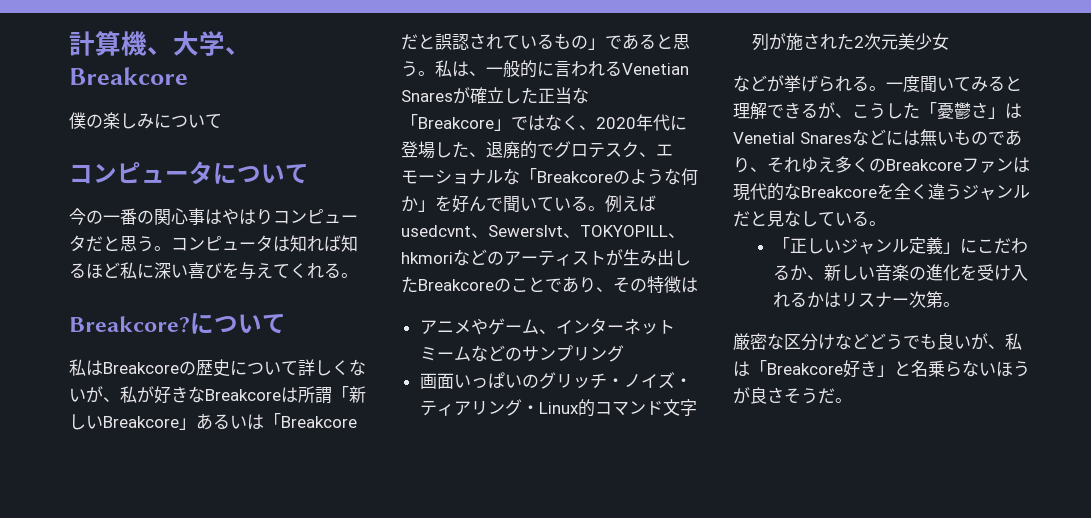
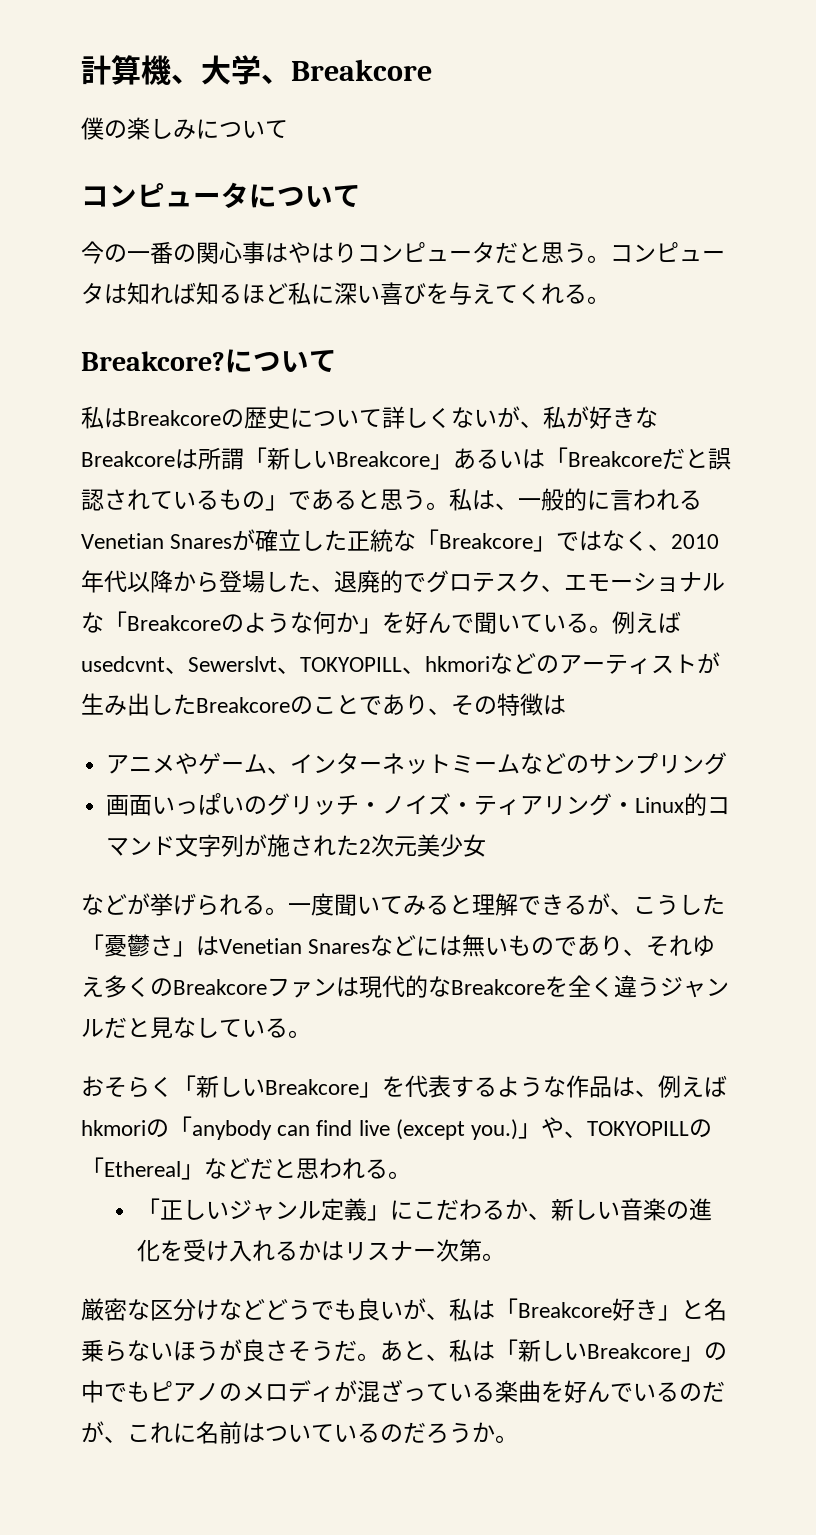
[555,87,572,104] 当 -> [370,529,394,552] 統
[596,114,687,131] 2020年代に -> [671,534,720,549] [81,570,219,593] 2010年代以降から
[733,132,795,144] Venetial -> [219,938,302,954] Venetian
(886, 223) none -> [81,1075,727,1098] [81,1116,713,1140] [81,1157,411,1180] // おそらく「新しいBreakcore」を代表するような作品は、例えばhkmoriの「anybody can find live (except you.)」や、TOKYOPILLの「Ethereal」などだと思われる。
(852, 400) none -> [380,1339,727,1362] [81,1379,725,1403] [81,1421,518,1444] あと、私は「新しいBreakcore」の中でもピアノのメロディが混ざっている楽曲を好んでいるのだが、これに名前はついているのだろうか。

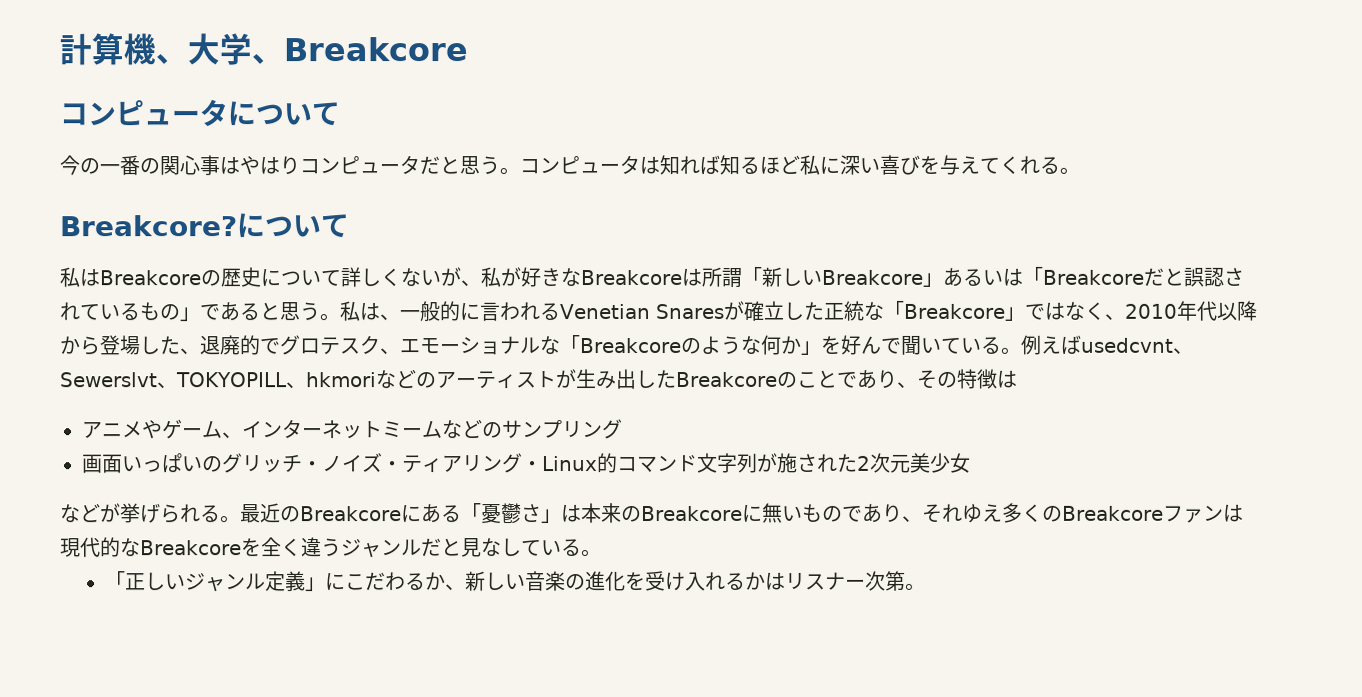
[81,117,288,140] // 僕の楽しみについて -> (468, 49) none
[288,893,725,916] [81,934,463,957] 一度聞いてみると理解できるが、こうした「憂鬱さ」はVenetian Snaresなどには -> [240,503,763,525] 最近のBreakcoreにある「憂鬱さ」は本来のBreakcoreに
[81,1075,727,1098] [81,1116,713,1140] [81,1157,411,1180] // おそらく「新しいBreakcore」を代表するような作品は、例えばhkmoriの「anybody can find live (except you.)」や、TOKYOPILLの「Ethereal」などだと思われる。 -> (602, 553) none
[81,1298,727,1321] [81,1339,727,1362] [81,1379,725,1403] [81,1421,518,1444] // 厳密な区分けなどどうでも良いが、私は「Breakcore好き」と名乗らないほうが良さそうだ。あと、私は「新しいBreakcore」の中でもピアノのメロディが混ざっている楽曲を好んでいるのだが、これに名前はついているのだろうか。 -> (926, 586) none

